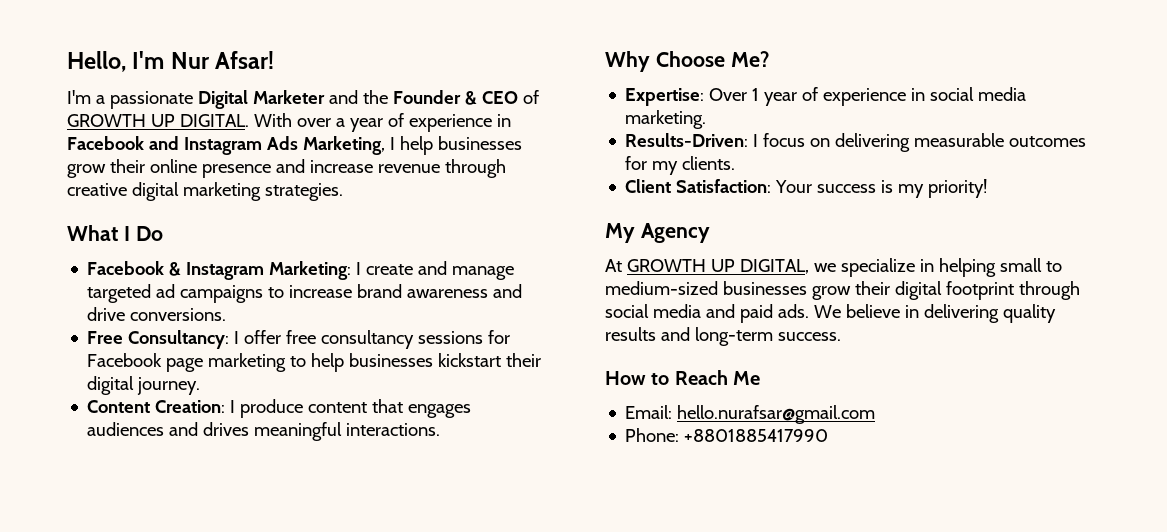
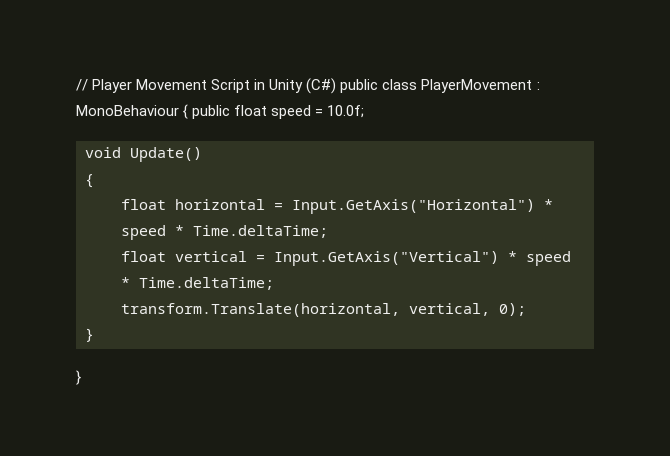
[67,51,275,72] [67,90,539,109] [67,113,511,132] [67,136,522,155] [67,159,506,178] [67,182,343,201] [67,225,163,241] [87,261,515,280] [87,284,523,303] [87,307,227,321] [87,330,511,349] [87,353,542,372] [87,376,201,395] [87,399,472,418] [87,422,441,441] [605,51,770,72] [625,87,1027,106] [625,110,707,129] [625,133,1087,152] [625,156,736,175] [625,179,988,198] [605,223,710,243] [605,258,1062,277] [605,281,1080,300] [605,304,1056,323] [605,327,841,346] [605,370,761,385] [625,405,876,424] [625,428,829,442] Hello, I'm Nur Afsar! // I'm a passionate Digital Marketer and the Founder & CEO of GROWTH UP DIGITAL. With over a year of experience in Facebook and Instagram Ads Marketing, I help businesses grow their online presence and increase revenue through creative digital marketing strategies. // What I Do // Facebook & Instagram Marketing: I create and manage targeted ad campaigns to increase brand awareness and drive conversions. // Free Consultancy: I offer free consultancy sessions for Facebook page marketing to help businesses kickstart their digital journey. // Content Creation: I produce content that engages audiences and drives meaningful interactions. // Why Choose Me? // Expertise: Over 1 year of experience in social media marketing. // Results-Driven: I focus on delivering measurable outcomes for my clients. // Client Satisfaction: Your success is my priority! // My Agency // At GROWTH UP DIGITAL, we specialize in helping small to medium-sized businesses grow their digital footprint through social media and paid ads. We believe in delivering quality results and long-term success. // How to Reach Me // Email: hello.nurafsar@gmail.com // Phone: +8801885417990 -> [76,78,540,94] [76,104,365,119] [85,147,202,162] [85,174,94,188] [121,199,553,214] [121,225,328,240] [121,251,571,266] [121,277,274,290] [121,303,526,317] [85,328,94,342] [76,370,81,385] // Player Movement Script in Unity (C#) public class PlayerMovement : MonoBehaviour { public float speed = 10.0f; // void Update() // { // float horizontal = Input.GetAxis("Horizontal") * speed * Time.deltaTime; // float vertical = Input.GetAxis("Vertical") * speed * Time.deltaTime; // transform.Translate(horizontal, vertical, 0); // } // }

